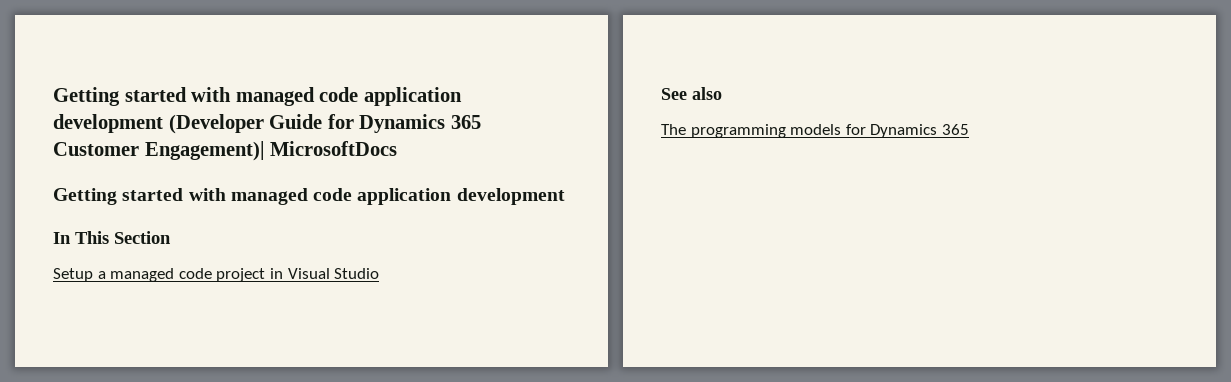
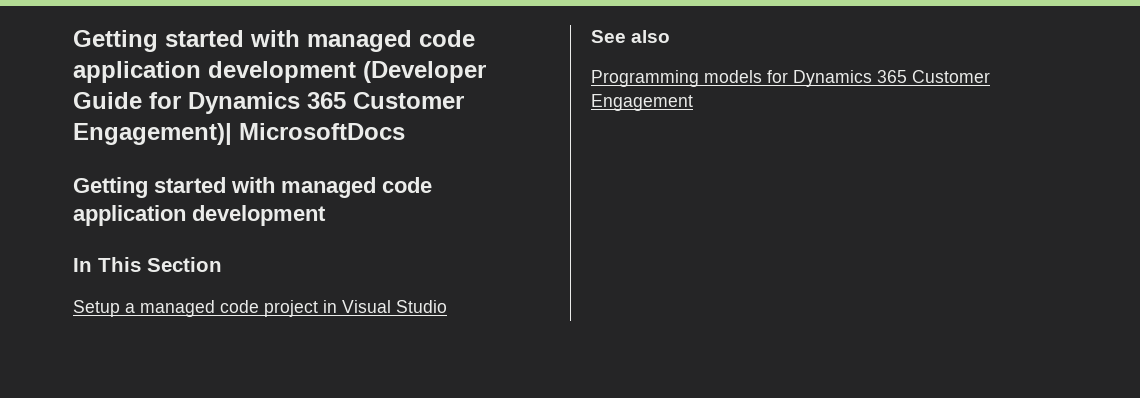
[661,124,786,138] The programming -> [591,70,699,87] Programming
(969, 129) none -> [912,70,990,83] [591,94,693,111] Customer Engagement

